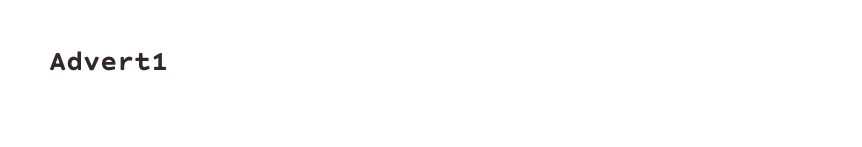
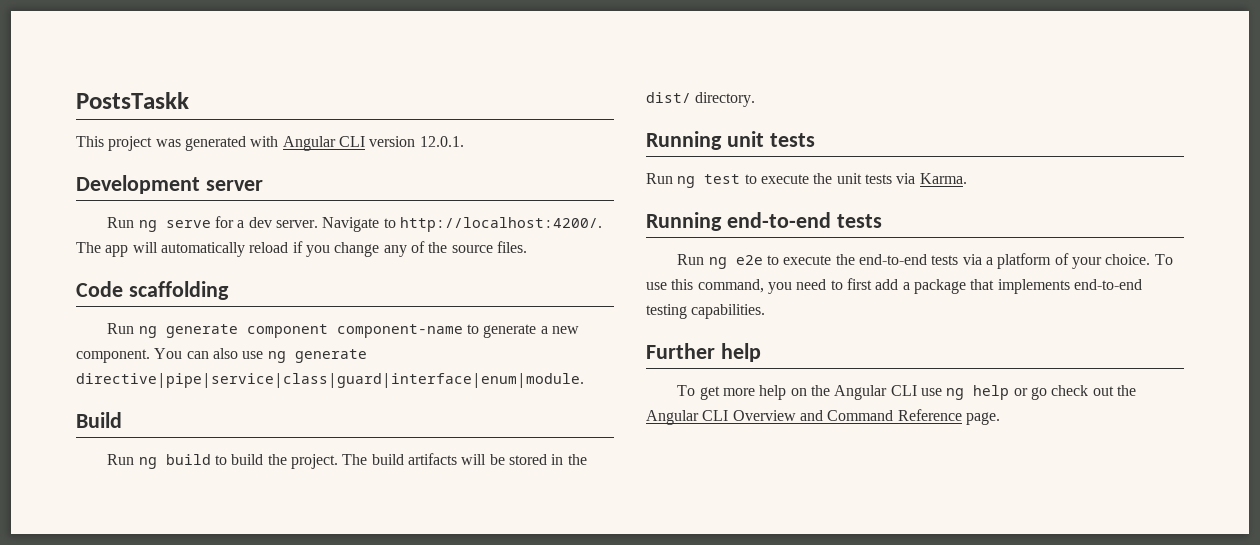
[49,51,168,71] Advert1 -> [76,92,189,109] [76,136,464,151] [76,175,263,194] [107,216,602,232] [76,241,527,257] [76,281,229,300] [107,323,579,338] [76,348,367,363] [76,373,584,388] [76,412,122,428] [107,453,587,469] [646,92,756,107] [646,131,815,150] [646,173,967,188] [646,212,882,231] [677,253,1173,269] [646,278,1142,294] [646,304,766,319] [646,343,761,362] [677,385,1136,400] [646,409,1000,425] PostsTaskk // This project was generated with Angular CLI version 12.0.1. // Development server // Run ng serve for a dev server. Navigate to http://localhost:4200/. The app will automatically reload if you change any of the source files. // Code scaffolding // Run ng generate component component-name to generate a new component. You can also use ng generate directive|pipe|service|class|guard|interface|enum|module. // Build // Run ng build to build the project. The build artifacts will be stored in the dist/ directory. // Running unit tests // Run ng test to execute the unit tests via Karma. // Running end-to-end tests // Run ng e2e to execute the end-to-end tests via a platform of your choice. To use this command, you need to first add a package that implements end-to-end testing capabilities. // Further help // To get more help on the Angular CLI use ng help or go check out the Angular CLI Overview and Command Reference page.

